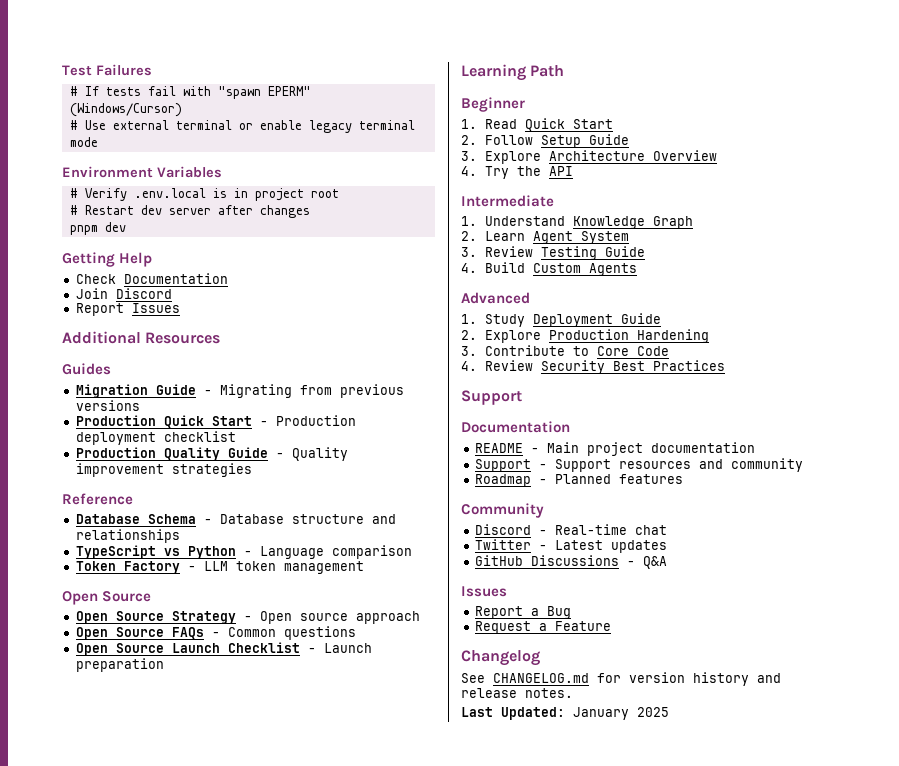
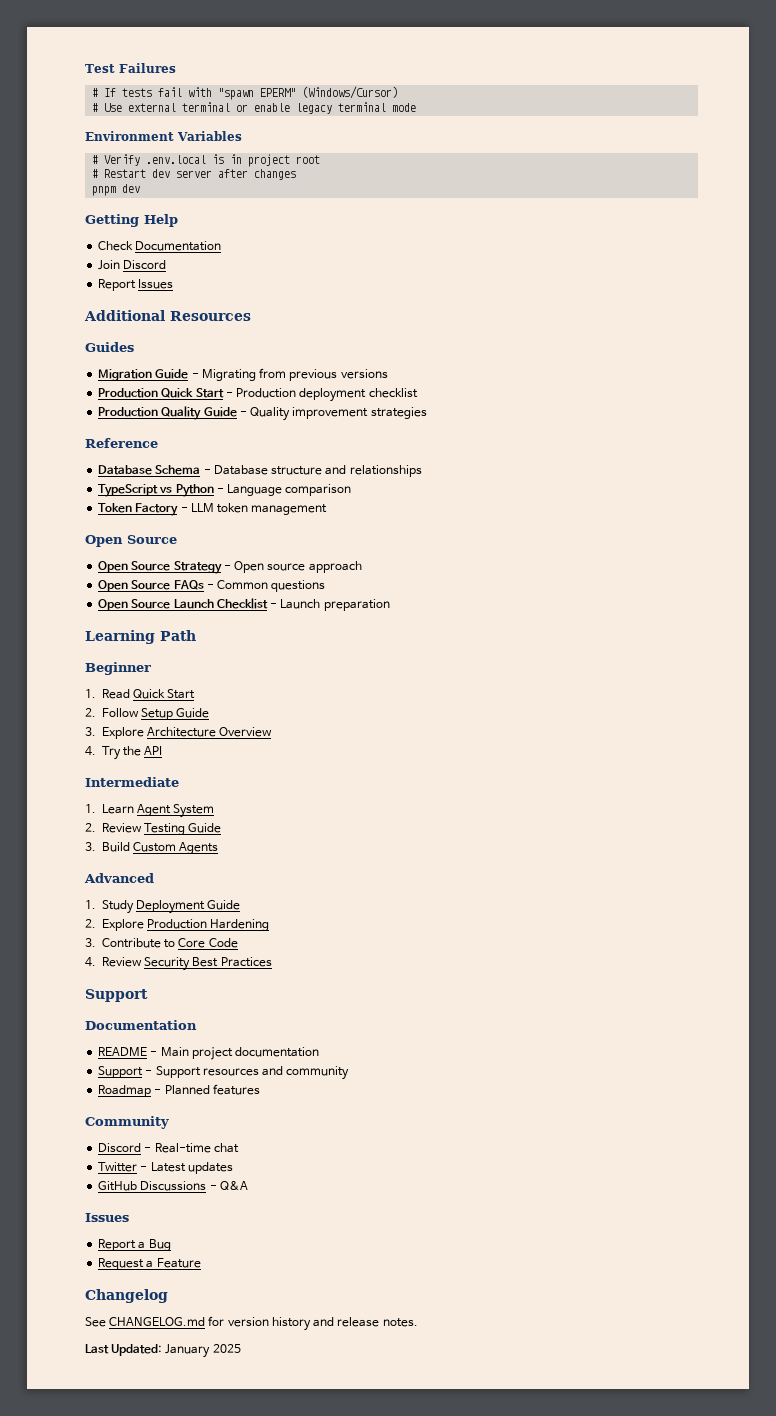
[485,216,694,229] [461,231,477,241] Understand Knowledge Graph // 2. -> (96, 808) none
[461,247,477,257] 3. -> [85,823,96,832] 2.
[461,263,477,273] 4. -> [85,842,96,851] 3.

